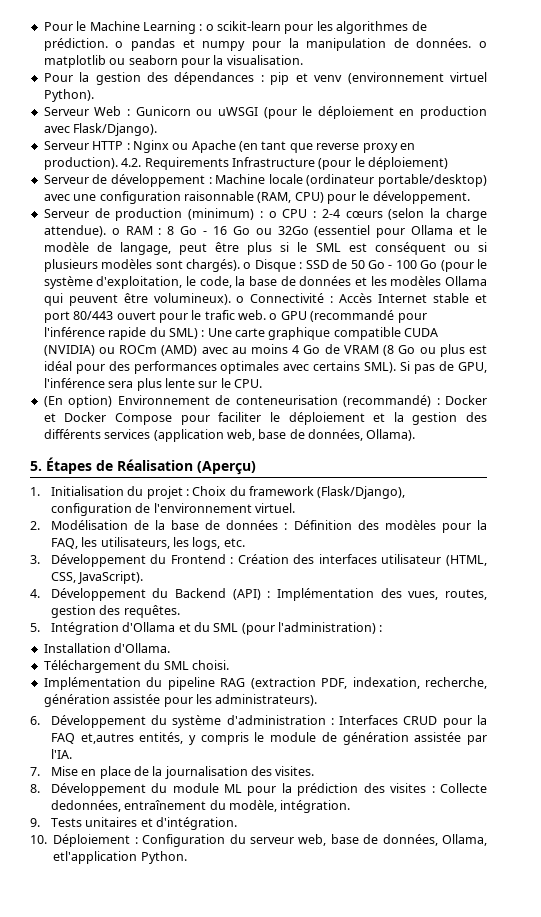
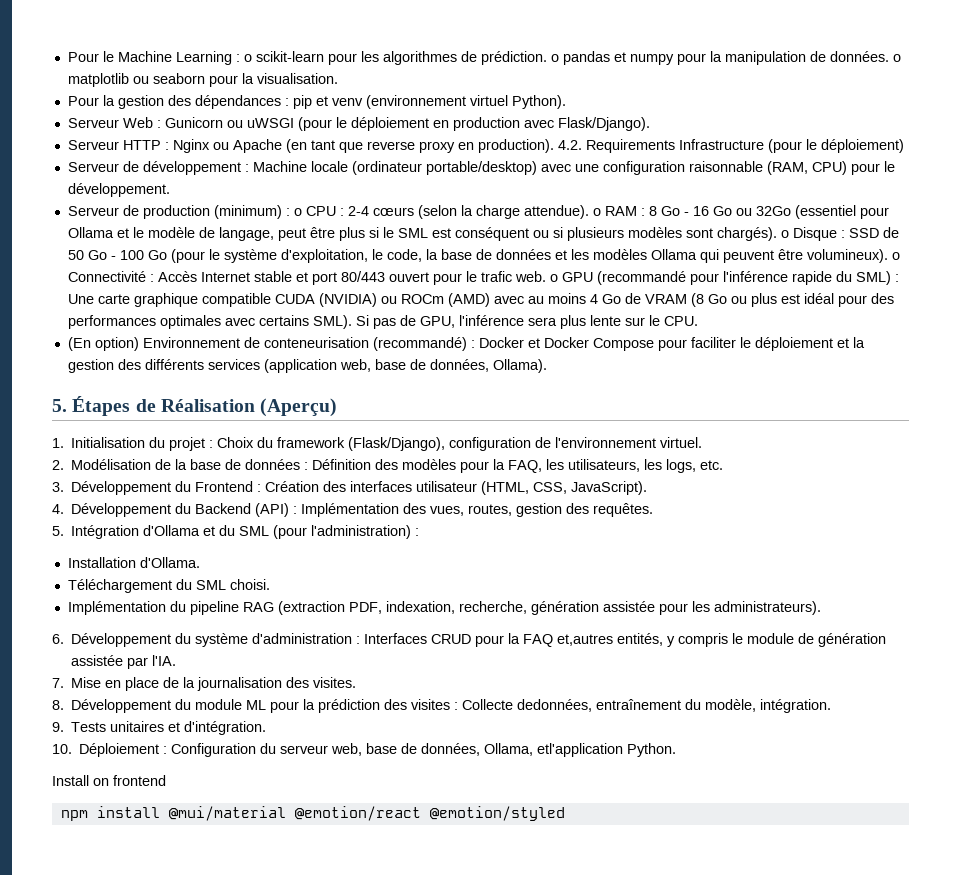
(187, 857) none -> [52,775,166,786] [60,806,565,821] // Install on frontend // npm install @mui/material @emotion/react @emotion/styled

